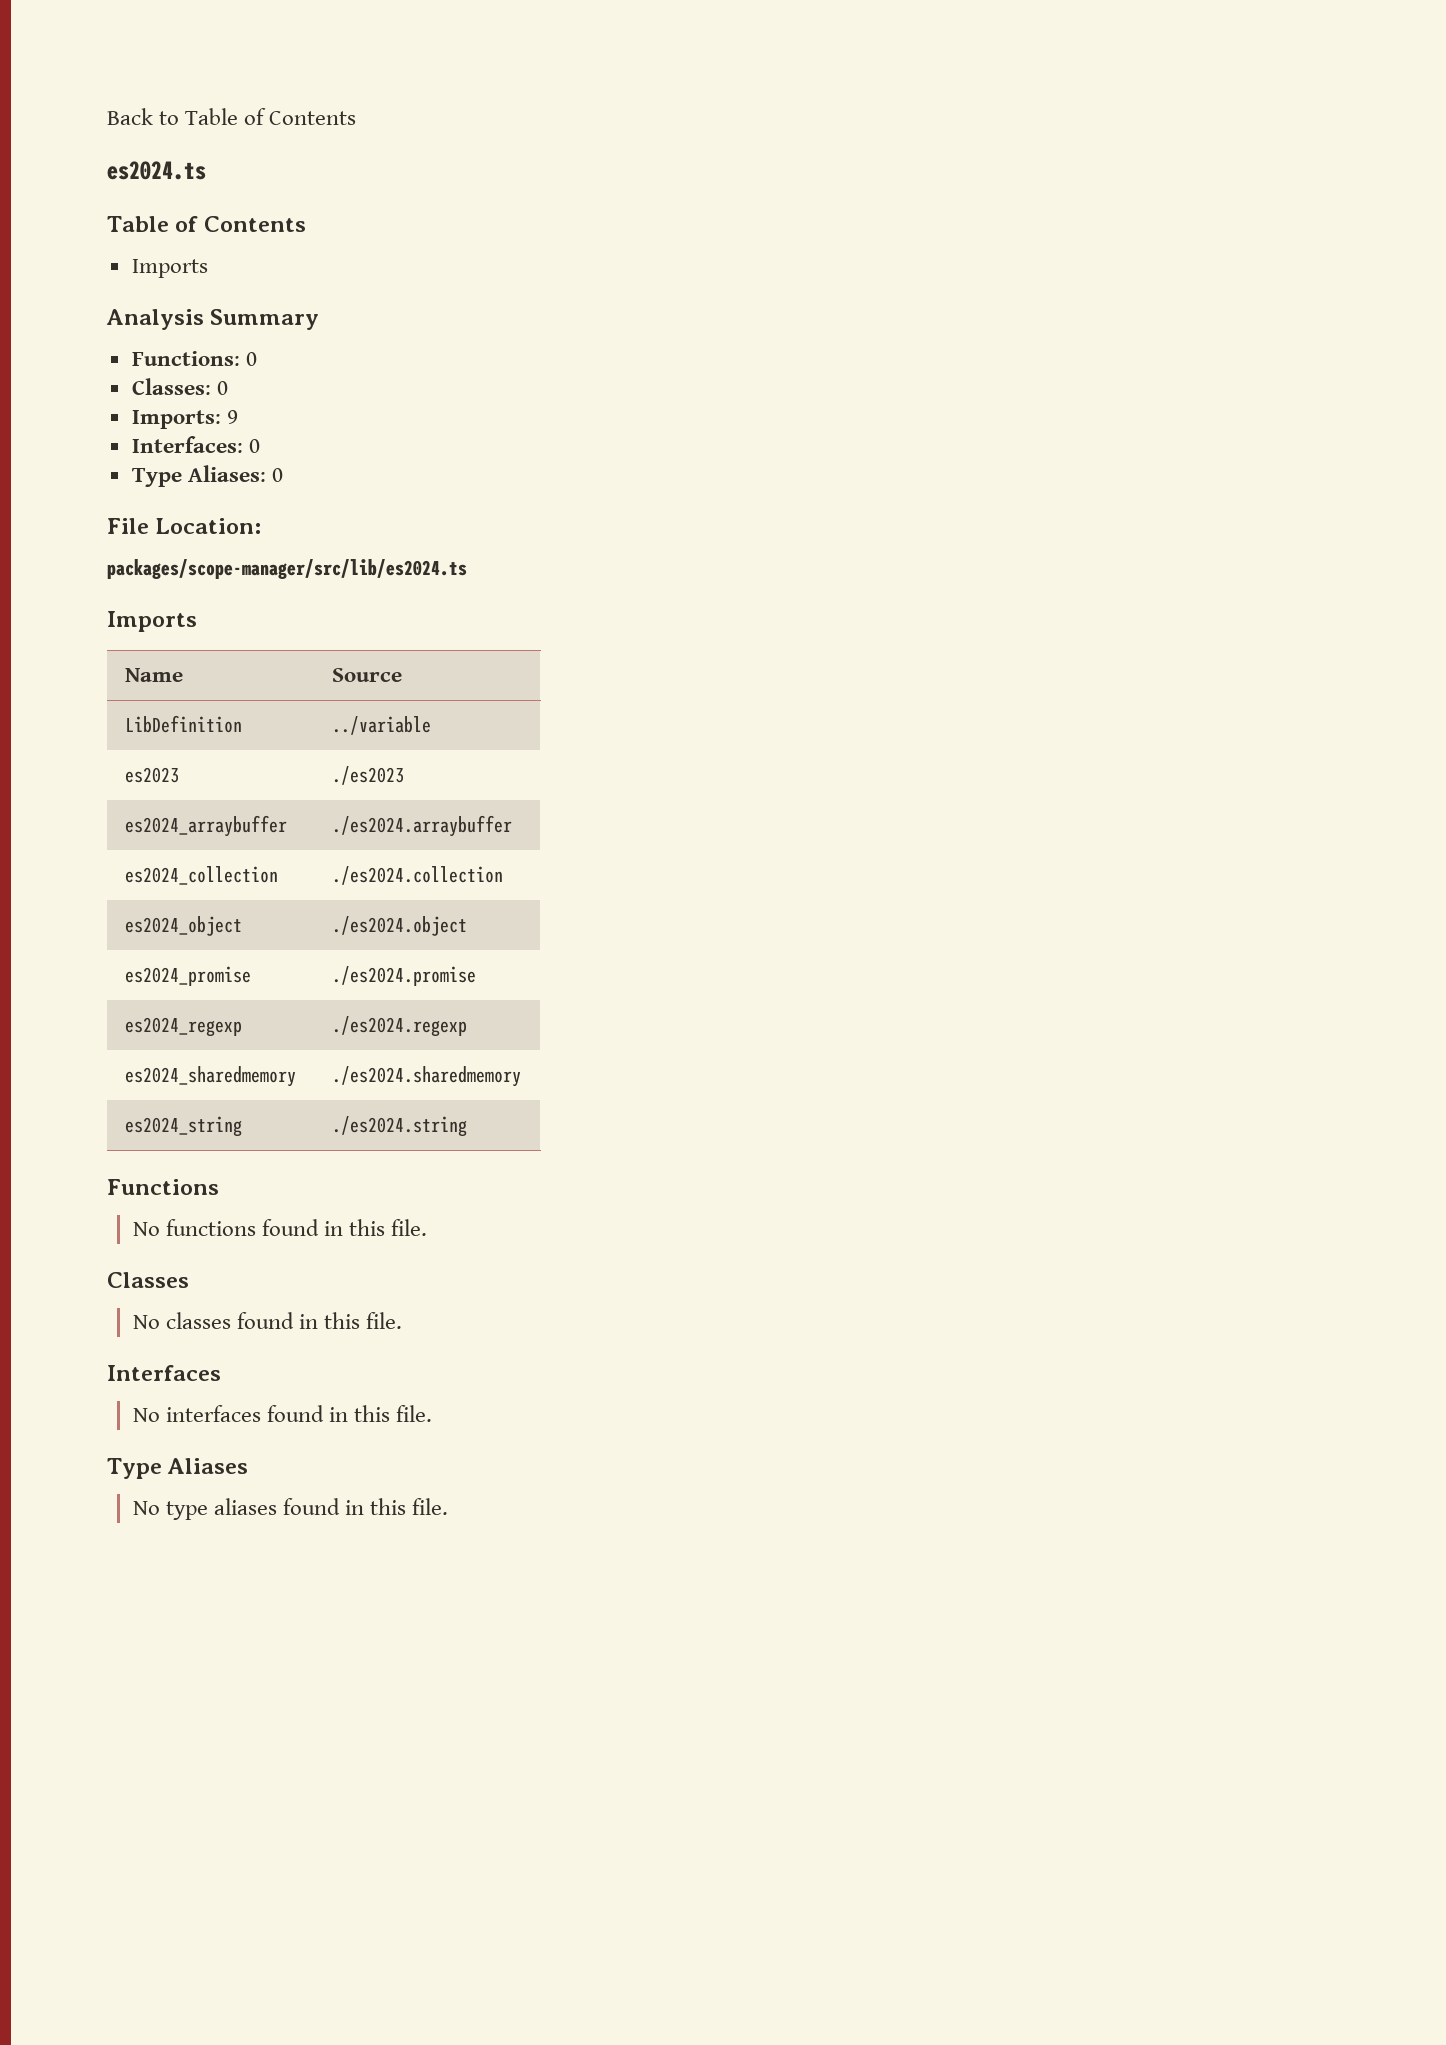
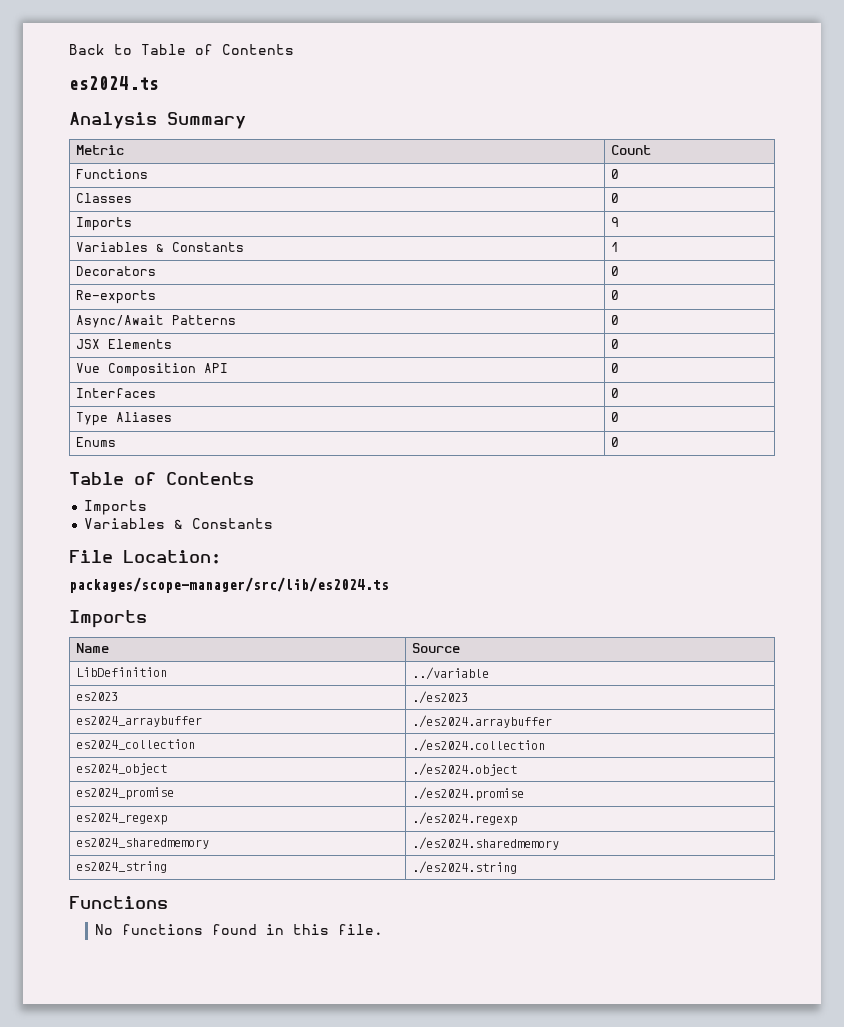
[107,216,306,232] [131,259,208,278] [106,309,320,330] [131,351,257,366] [131,378,228,395] [131,410,238,429] [131,436,260,453] [131,465,283,487] Table of Contents // Imports // Analysis Summary // Functions: 0 // Classes: 0 // Imports: 9 // Interfaces: 0 // Type Aliases: 0 -> [69,112,246,129] [76,145,125,155] [611,145,652,155] [76,169,149,179] [611,169,620,179] [76,193,133,203] [611,193,620,203] [76,217,133,231] [611,217,620,227] [76,242,245,252] [611,242,620,252] [76,266,157,276] [611,266,620,276] [76,290,157,304] [611,290,620,300] [76,315,237,328] [611,315,620,325] [76,339,173,349] [611,339,620,349] [76,363,229,377] [611,363,620,373] [76,388,157,398] [611,388,620,398] [76,412,173,426] [611,412,620,422] [76,437,117,447] [611,437,620,447] [69,472,254,485] [84,500,148,515] [84,518,274,529] Analysis Summary // Metric | Count // Functions | 0 // Classes | 0 // Imports | 9 // Variables & Constants | 1 // Decorators | 0 // Re-exports | 0 // Async/Await Patterns | 0 // JSX Elements | 0 // Vue Composition API | 0 // Interfaces | 0 // Type Aliases | 0 // Enums | 0 // Table of Contents // Imports // Variables & Constants
[107,1272,189,1288] [132,1312,403,1329] [107,1365,221,1381] [132,1405,433,1422] [107,1458,249,1479] [132,1498,449,1520] // Classes // No classes found in this file. // Interfaces // No interfaces found in this file. // Type Aliases // No type aliases found in this file. -> (384, 929) none

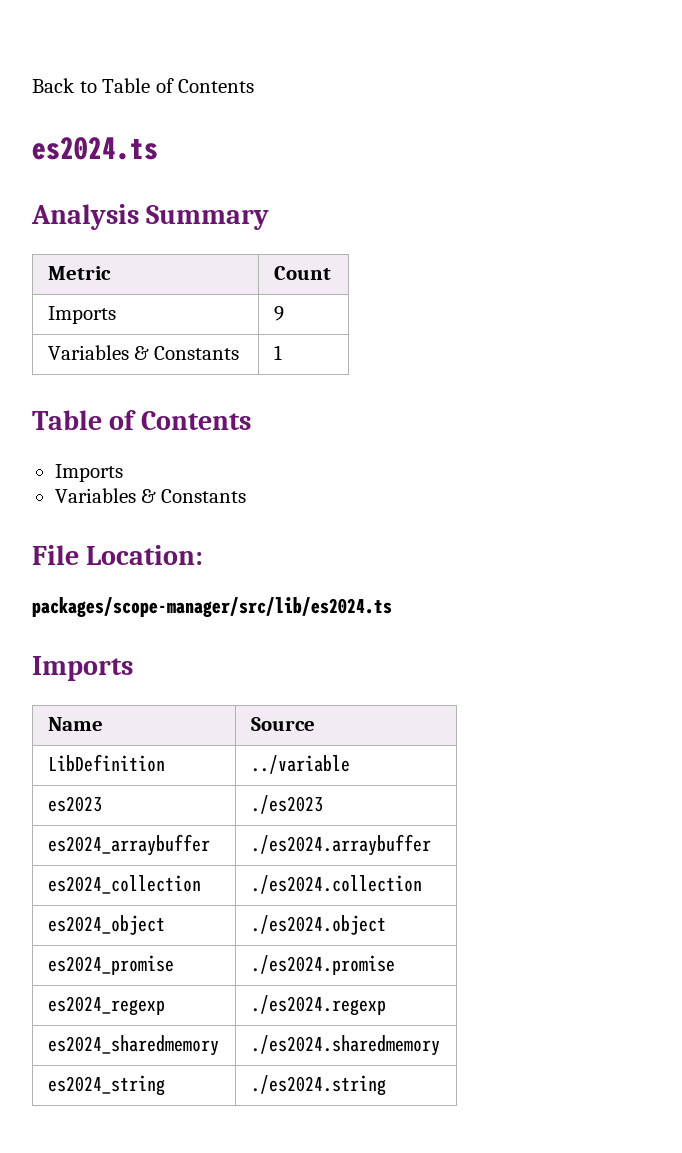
[76,169,149,179] [611,169,620,179] [76,193,133,203] [611,193,620,203] // Functions | 0 // Classes | 0 -> (331, 273) none
[76,266,157,276] [611,266,620,276] [76,290,157,304] [611,290,620,300] [76,315,237,328] [611,315,620,325] [76,339,173,349] [611,339,620,349] [76,363,229,377] [611,363,620,373] [76,388,157,398] [611,388,620,398] [76,412,173,426] [611,412,620,422] [76,437,117,447] [611,437,620,447] // Decorators | 0 // Re-exports | 0 // Async/Await Patterns | 0 // JSX Elements | 0 // Vue Composition API | 0 // Interfaces | 0 // Type Aliases | 0 // Enums | 0 -> (282, 352) none
[69,896,168,909] [95,924,384,935] // Functions // No functions found in this file. -> (386, 1085) none

